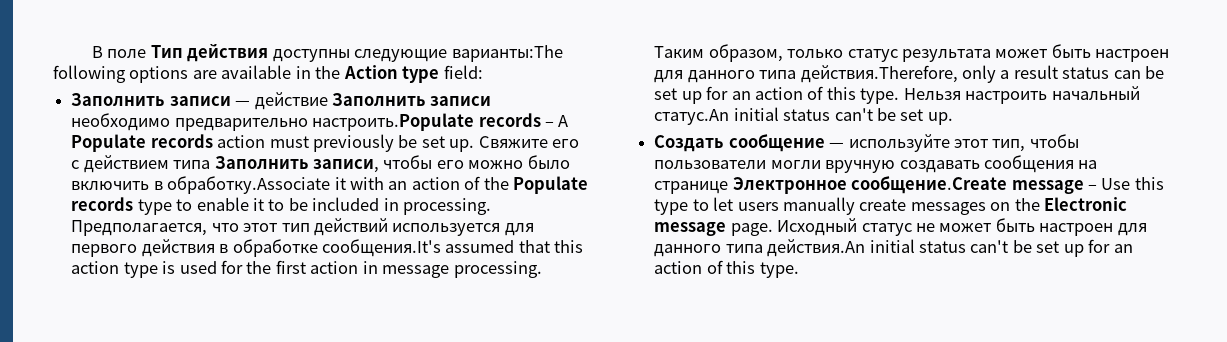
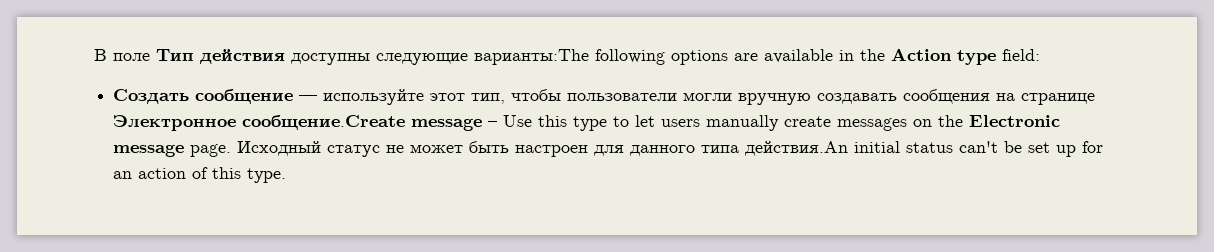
[71,92,492,110] [71,113,569,131] [71,134,580,152] [71,155,570,173] [71,176,589,194] [71,197,492,215] [71,218,534,236] [71,239,584,257] [71,260,542,278] [654,44,1170,62] [654,65,1165,83] [654,86,1140,104] [654,107,953,125] // Заполнить записи — действие Заполнить записи необходимо предварительно настроить.Populate records – A Populate records action must previously be set up. Свяжите его с действием типа Заполнить записи, чтобы его можно было включить в обработку.Associate it with an action of the Populate records type to enable it to be included in processing. Предполагается, что этот тип действий используется для первого действия в обработке сообщения.It's assumed that this action type is used for the first action in message processing. Таким образом, только статус результата может быть настроен для данного типа действия.Therefore, only a result status can be set up for an action of this type. Нельзя настроить начальный статус.An initial status can't be set up. -> (1040, 55) none

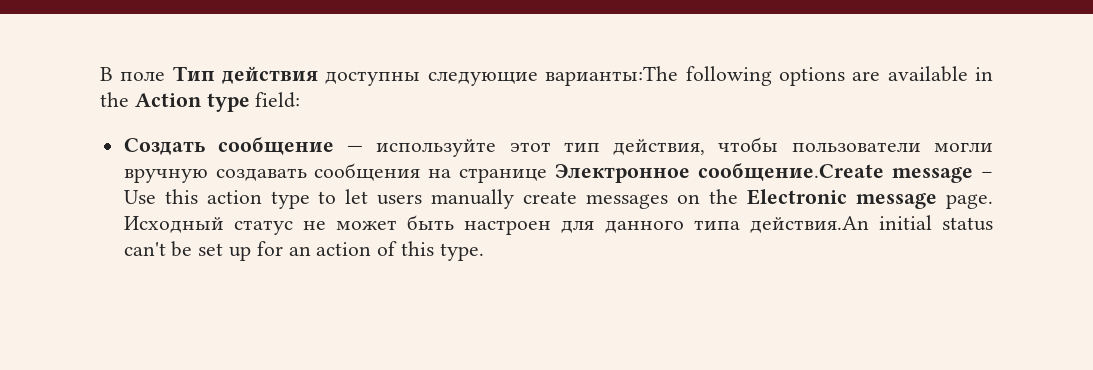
[471,93,506,104] тип, -> [563,139,706,155] тип действия,
(568, 121) none -> [206,190,262,204] action

